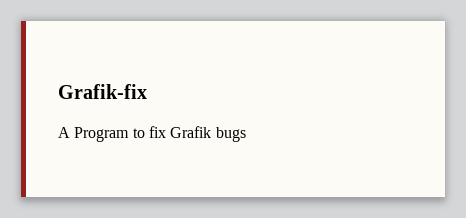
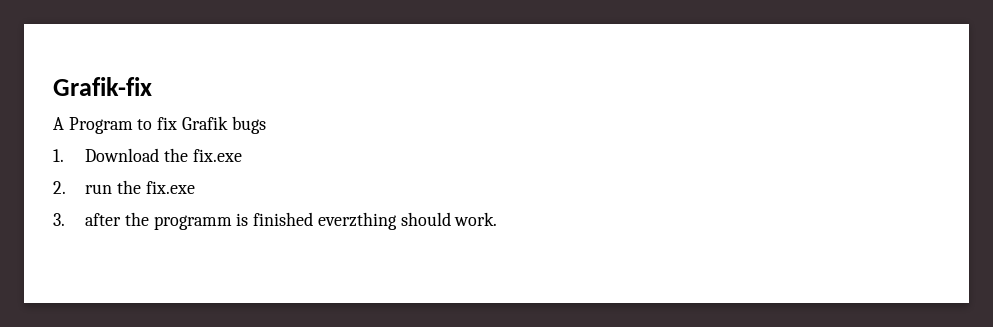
(246, 134) none -> [53,148,242,162] [53,180,195,194] [53,212,498,230] // 1. Download the fix.exe // 2. run the fix.exe // 3. after the programm is finished everzthing should work.

